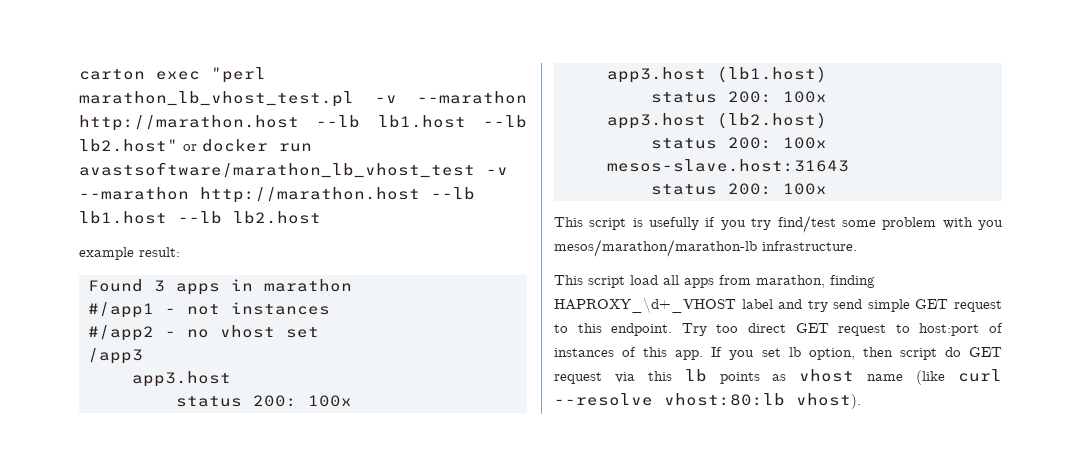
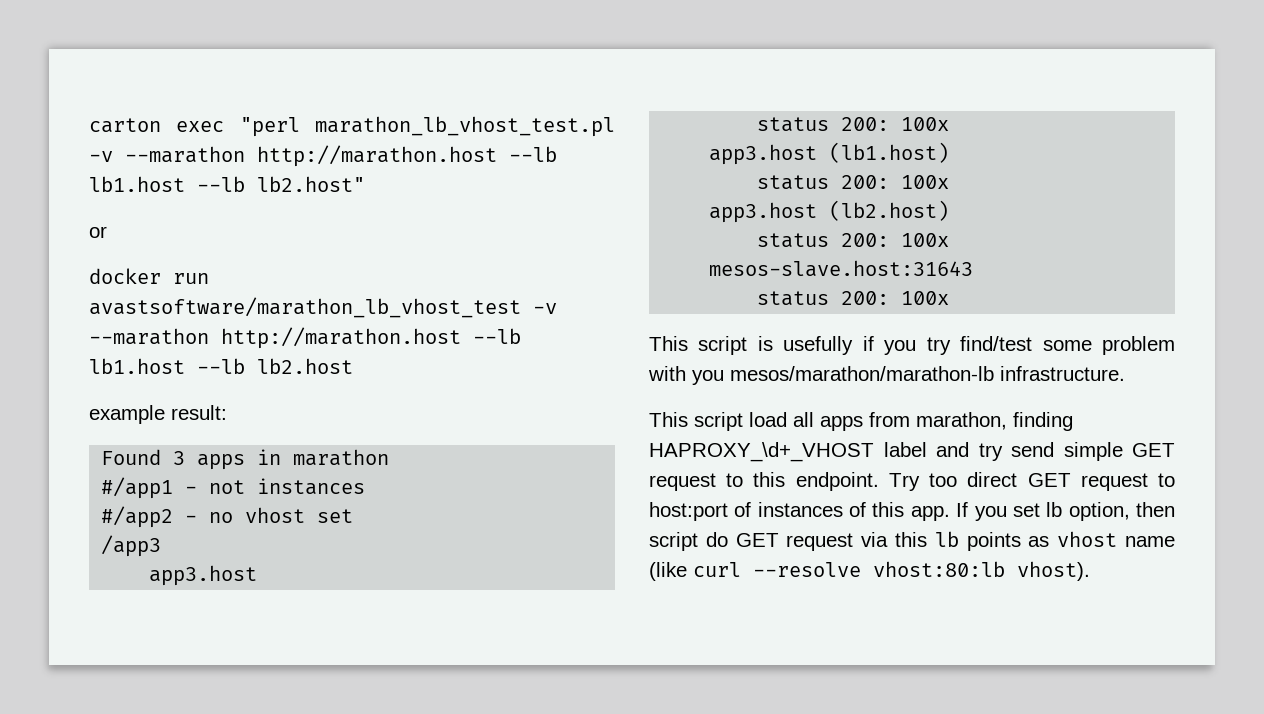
(178, 145) none -> (365, 184) //
(197, 147) none -> (107, 232) //

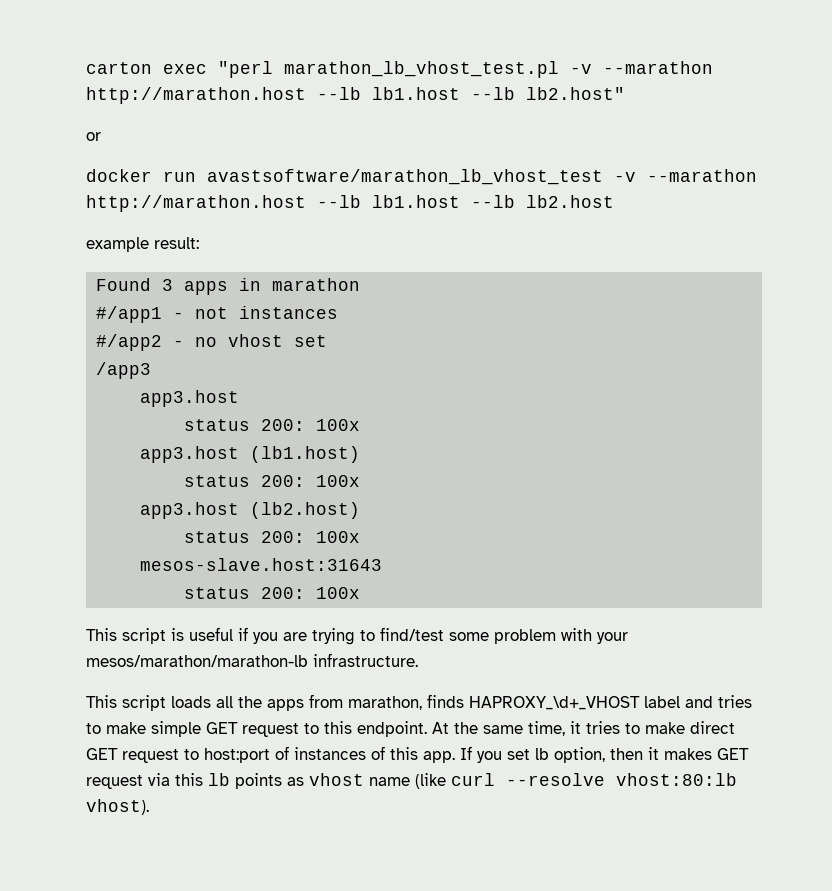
[783,336,854,355] usefully -> [189,627,233,641] useful
[926,337,951,355] try -> [283,628,375,645] are trying to
[692,370,724,385] you -> [597,632,628,644] your
[749,412,814,427] load all -> [171,696,262,708] loads all the
[1013,412,1073,431] finding -> [427,694,464,708] finds
[978,442,1054,461] try send -> [718,695,752,708] [86,722,146,734] tries to make
[888,473,958,491] Try too -> [432,721,685,736] At the same time, it tries to make
[649,532,728,551] script do -> [648,747,712,760] it makes

